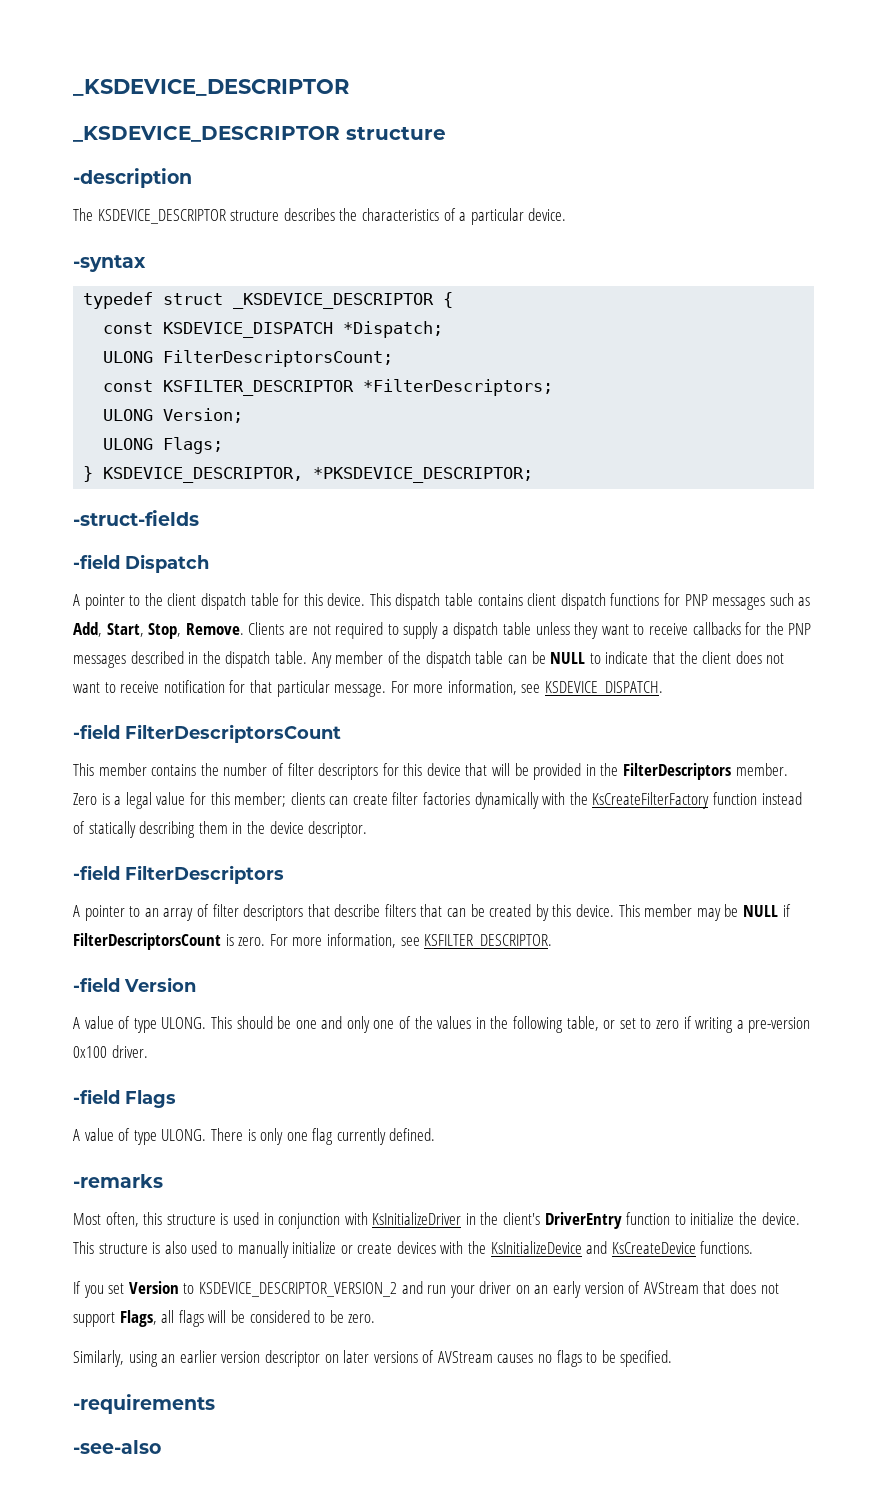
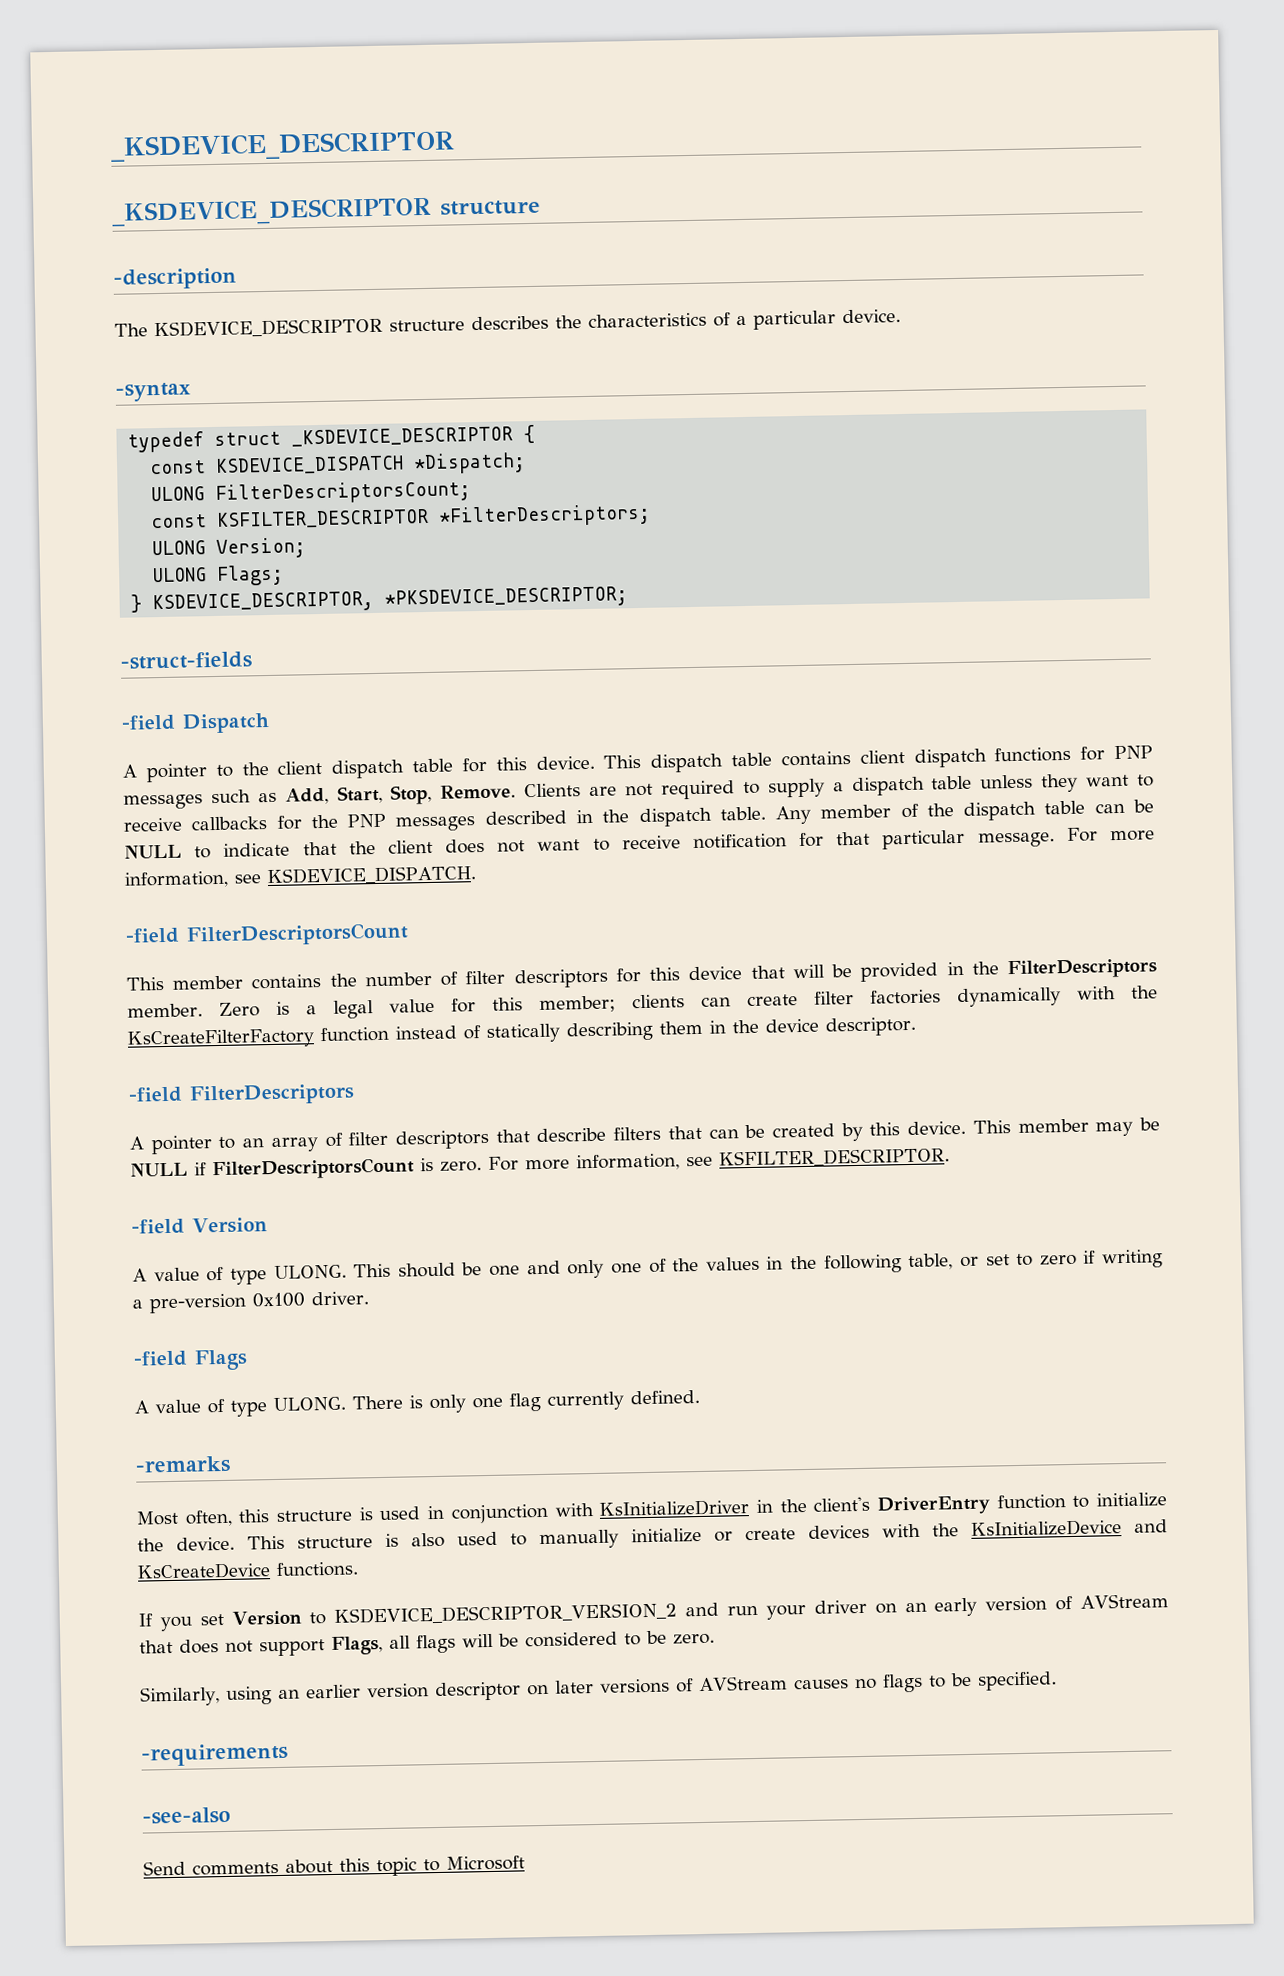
(161, 1447) none -> [143,1855,525,1877] // Send comments about this topic to Microsoft

